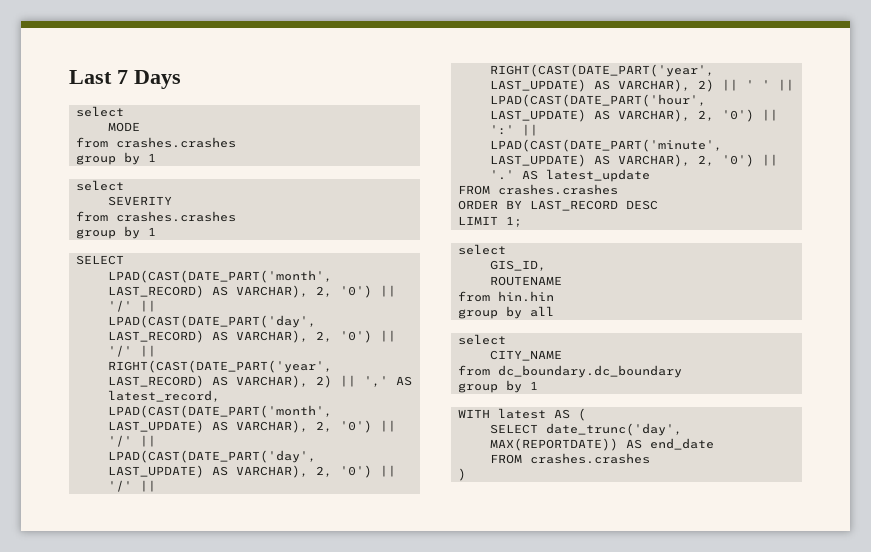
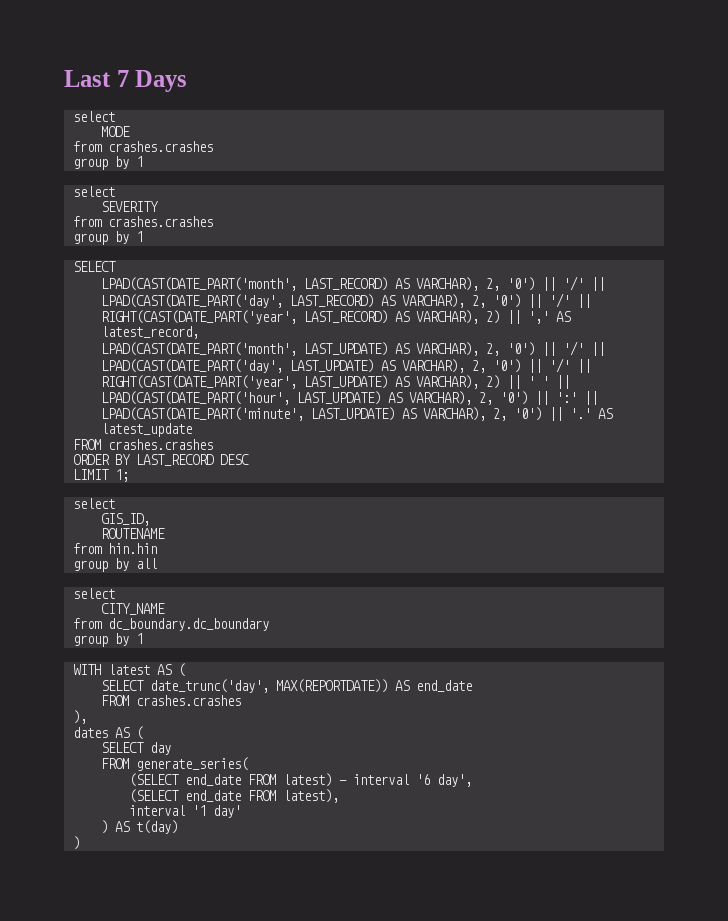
(650, 458) none -> [73,710,88,724] [73,726,144,740] [101,742,172,755] [101,757,249,771] [129,773,473,787] [129,789,340,803] [129,805,242,818] [101,820,179,834] // ), // dates AS ( // SELECT day // FROM generate_series( // (SELECT end_date FROM latest) - interval '6 day', // (SELECT end_date FROM latest), // interval '1 day' // ) AS t(day)

